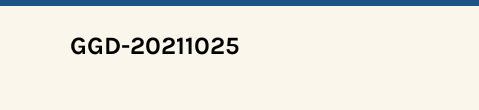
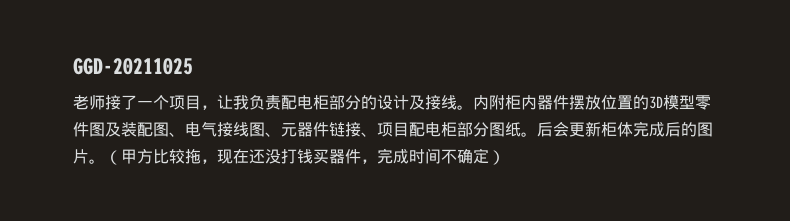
(240, 46) none -> [73,94,711,110] [73,121,713,137] [73,148,505,165] // 老师接了一个项目，让我负责配电柜部分的设计及接线。内附柜内器件摆放位置的3D模型零件图及装配图、电气接线图、元器件链接、项目配电柜部分图纸。后会更新柜体完成后的图片。（甲方比较拖，现在还没打钱买器件，完成时间不确定）

